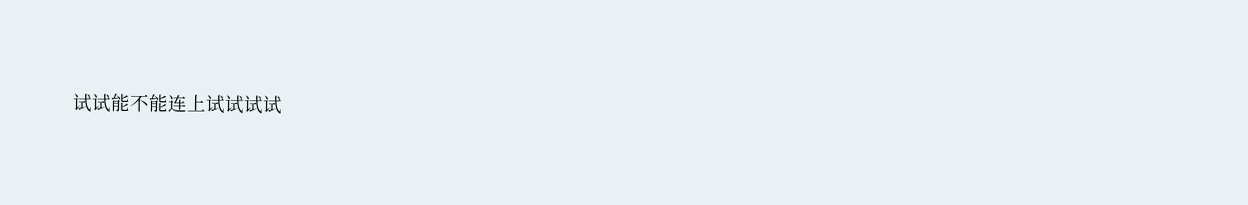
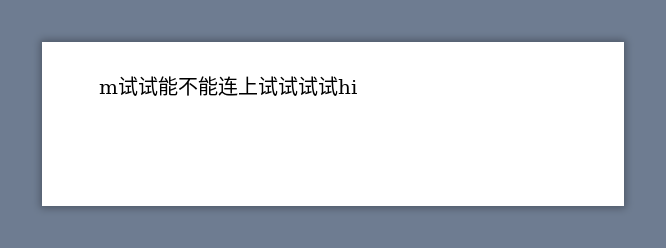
(72, 103) none -> [99,84,118,94] m
(283, 105) none -> [338,79,357,94] hi

